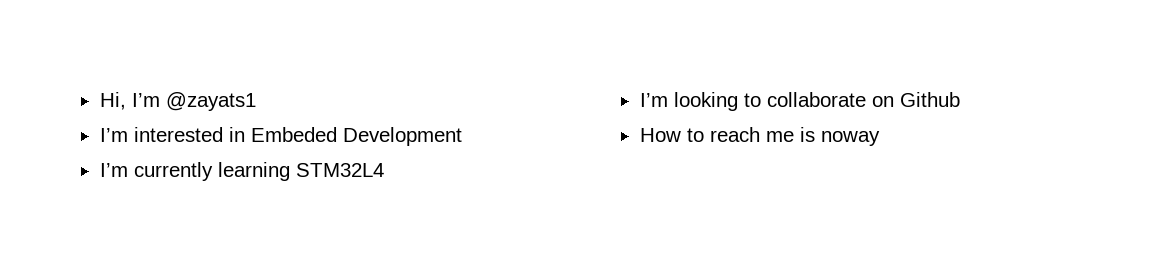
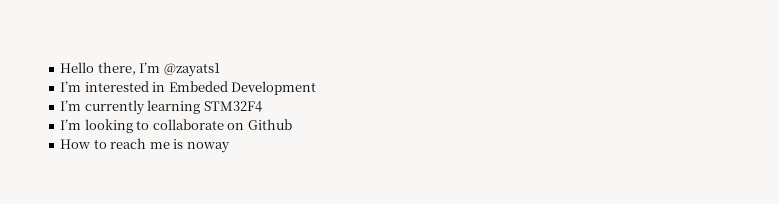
[99,92,126,110] Hi, -> [60,62,136,75] Hello there,
[295,163,384,177] STM32L4 -> [203,101,262,112] STM32F4

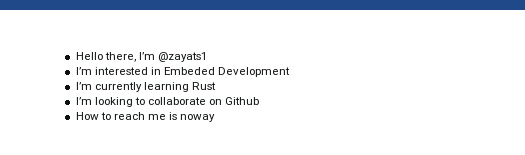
[203,101,262,112] STM32F4 -> [191,82,216,90] Rust

